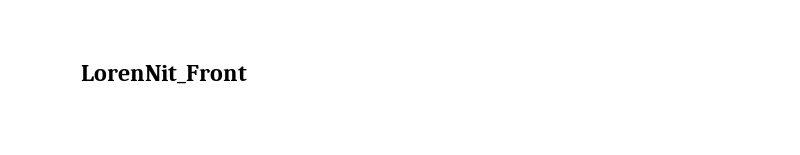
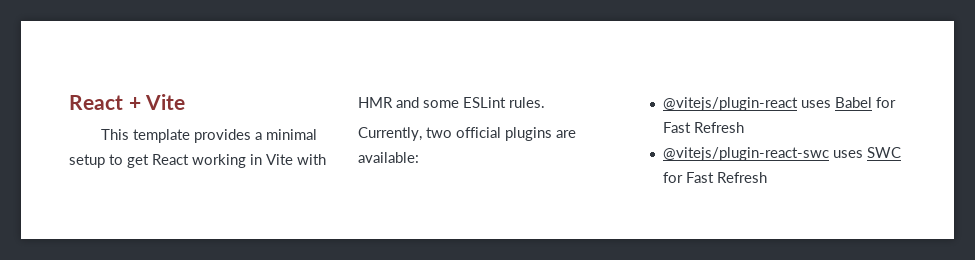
[81,65,247,84] LorenNit_Front -> [69,94,186,110] [100,129,317,143] [69,154,326,168] [358,97,545,108] [358,127,576,141] [358,152,419,163] [662,97,896,111] [662,122,744,133] [662,147,901,161] [662,172,767,183] React + Vite // This template provides a minimal setup to get React working in Vite with HMR and some ESLint rules. // Currently, two official plugins are available: // @vitejs/plugin-react uses Babel for Fast Refresh // @vitejs/plugin-react-swc uses SWC for Fast Refresh

